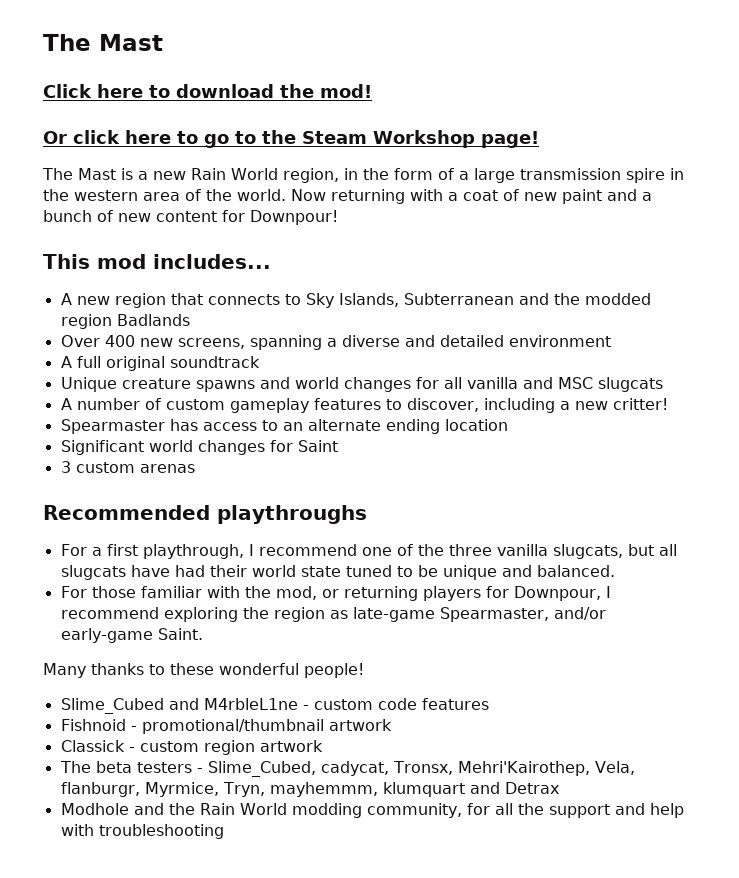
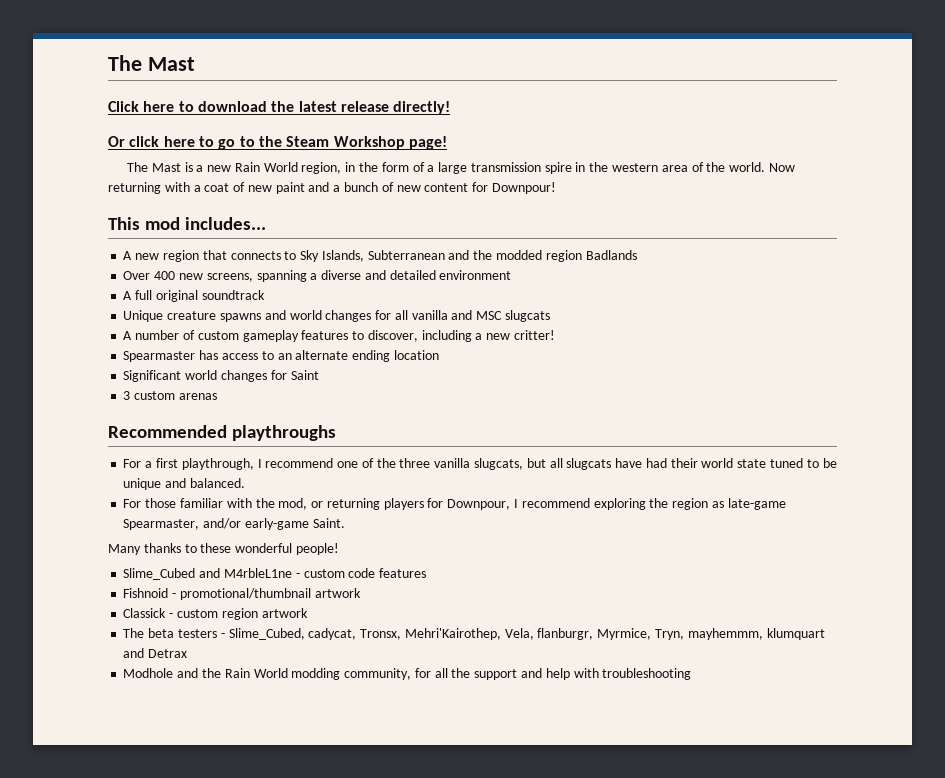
[320,84,372,98] mod! -> [298,101,451,115] latest release directly!

